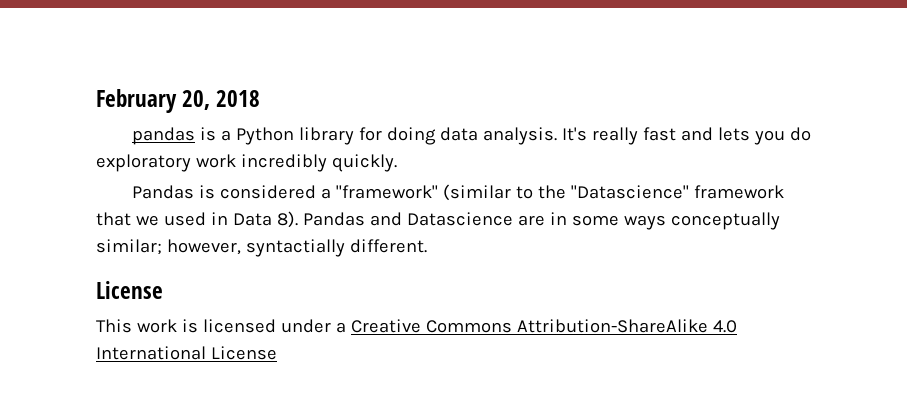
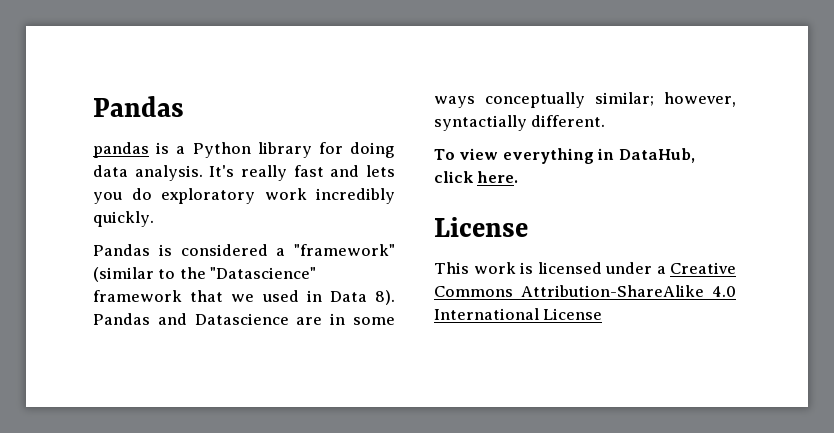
[96,89,261,113] February 20, 2018 -> [93,96,184,117] Pandas
(427, 246) none -> [434,148,695,164] [434,171,519,183] // To view everything in DataHub, click here.

